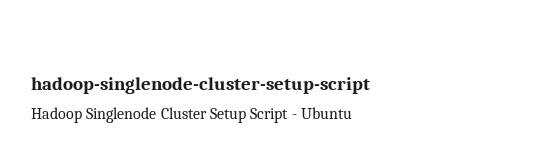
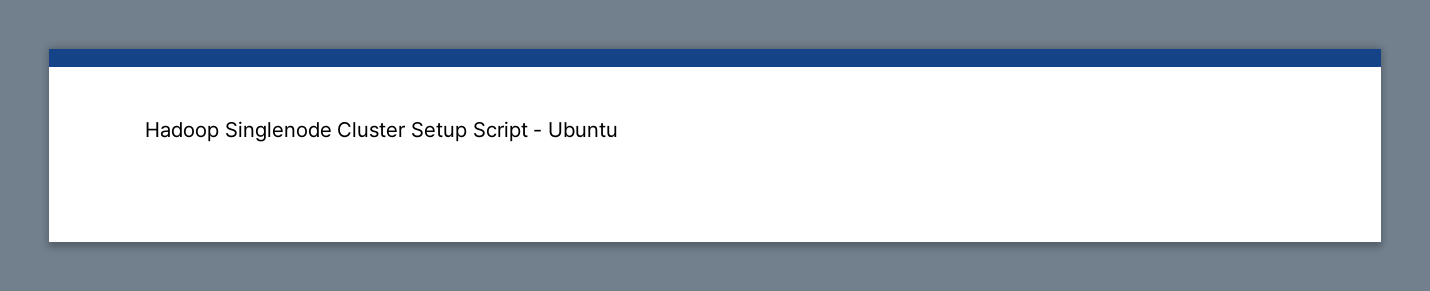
[31,77,370,94] hadoop-singlenode-cluster-setup-script // -> (145, 132) none

